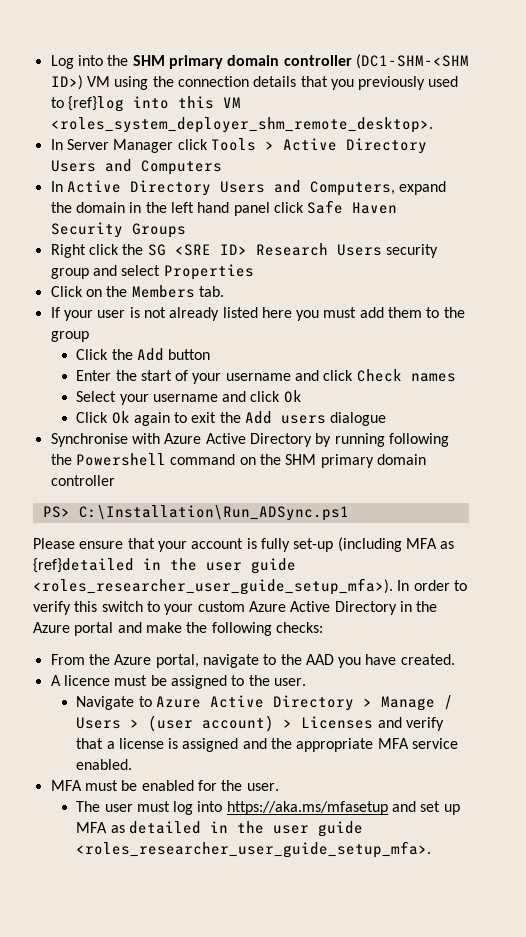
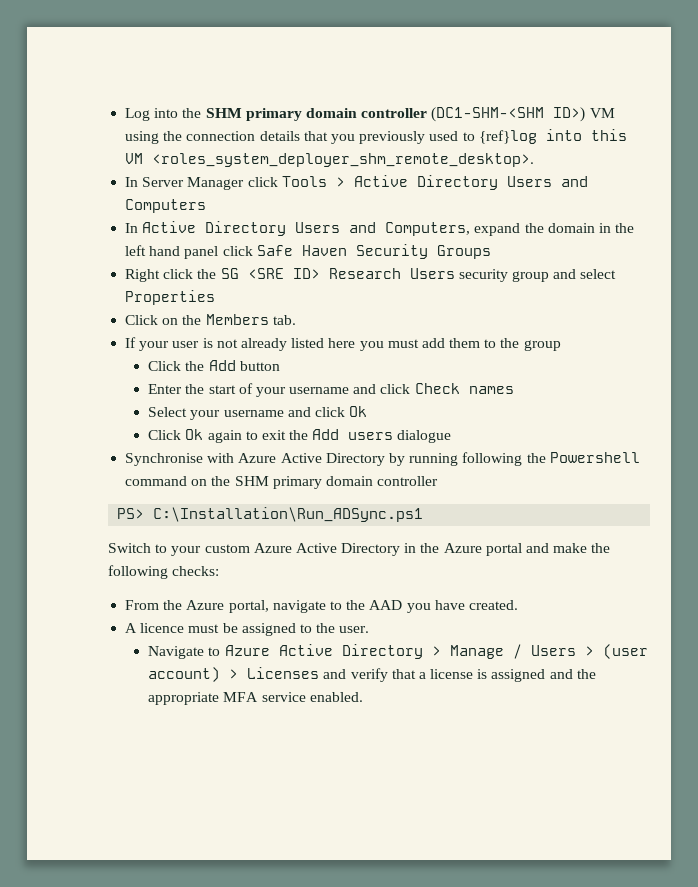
[33,537,455,552] [33,558,296,574] [33,578,467,595] [33,601,143,615] Please ensure that your account is fully set-up (including MFA as {ref}detailed in the user guide <roles_researcher_user_guide_setup_mfa>). In order to verify this switch -> [108,543,151,553] Switch
[50,780,279,791] [76,801,460,815] [76,821,363,837] [76,841,432,858] // MFA must be enabled for the user. // The user must log into https://aka.ms/mfasetup and set up MFA as detailed in the user guide <roles_researcher_user_guide_setup_mfa>. -> (363, 697) none

